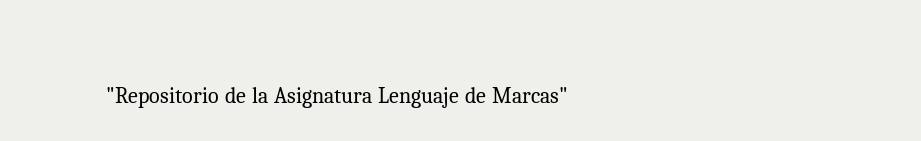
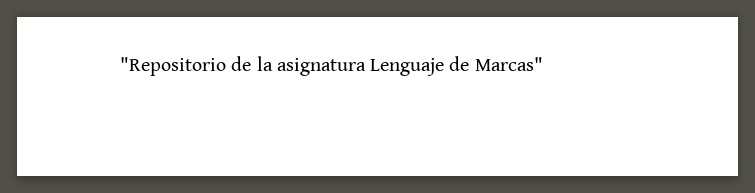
[273,87,372,108] Asignatura -> [276,58,366,76] asignatura

